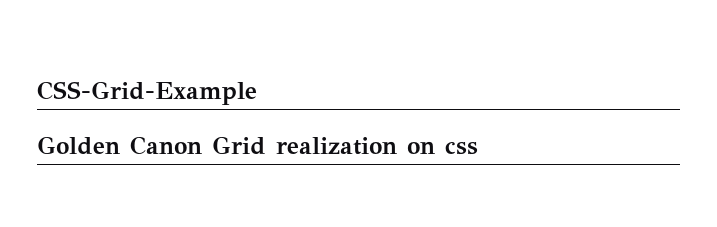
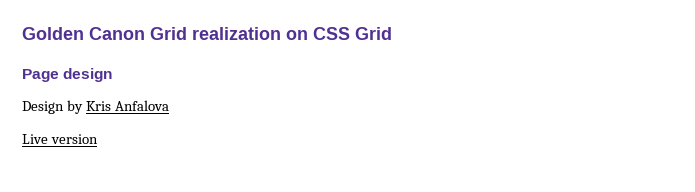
[37,81,257,105] CSS-Grid-Example // -> (22, 33) none
[445,141,478,155] css -> [313,27,392,40] [22,68,113,82] [22,100,169,114] [22,134,98,144] CSS Grid // Page design // Design by Kris Anfalova // Live version

